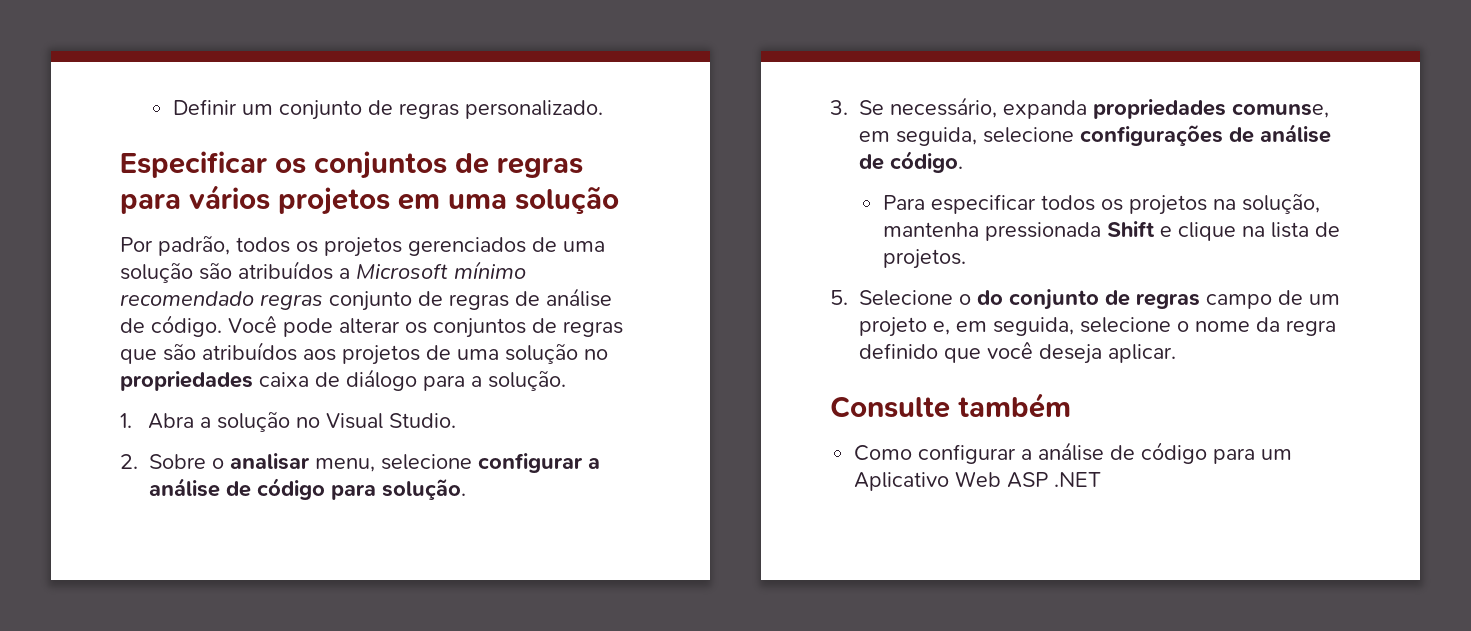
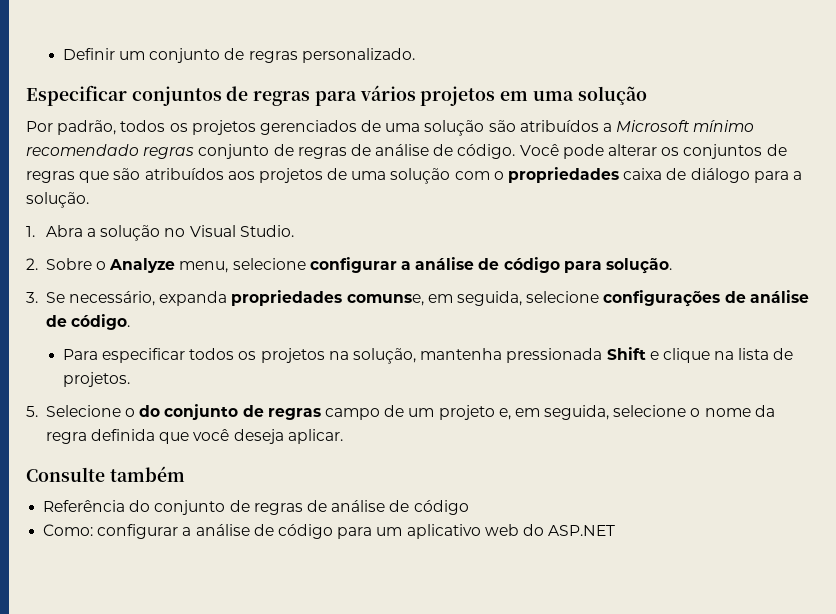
[275,158,306,174] os -> (127, 95) none
[584,349,608,360] no -> [454,171,504,180] com o
[230,453,310,470] analisar -> [109,258,176,273] Analyze
[859,343,938,359] definido -> [91,429,156,441] definida
[854,445,913,461] Como -> [43,500,469,515] [43,524,94,536] Referência do conjunto de regras de análise de código // Como:
[854,471,1102,491] Aplicativo Web ASP .NET -> [406,524,616,539] aplicativo web do ASP.NET

